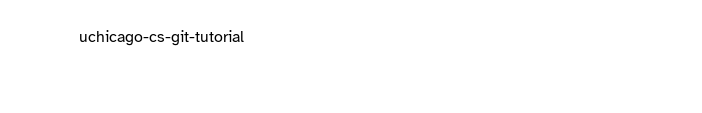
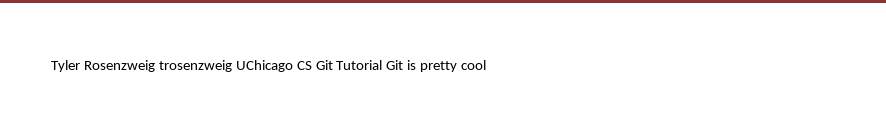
[79,30,244,46] uchicago-cs-git-tutorial -> [51,60,487,72] Tyler Rosenzweig trosenzweig UChicago CS Git Tutorial Git is pretty cool

